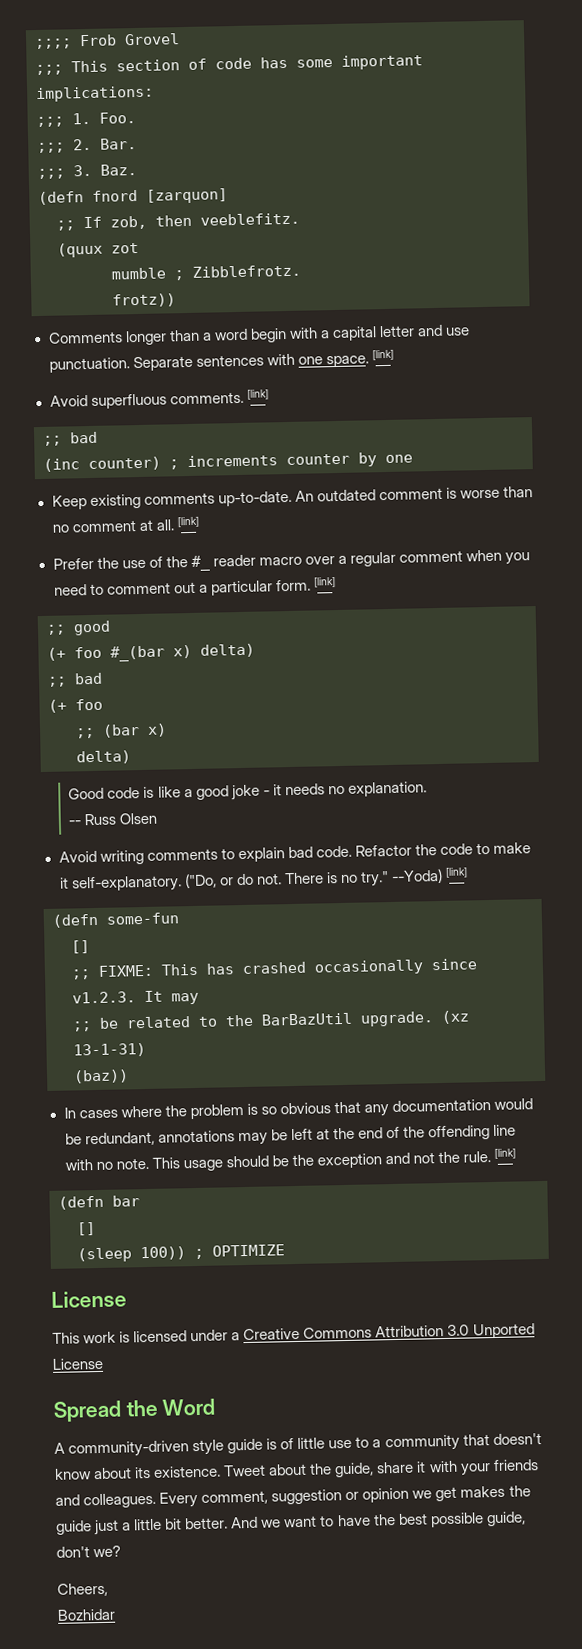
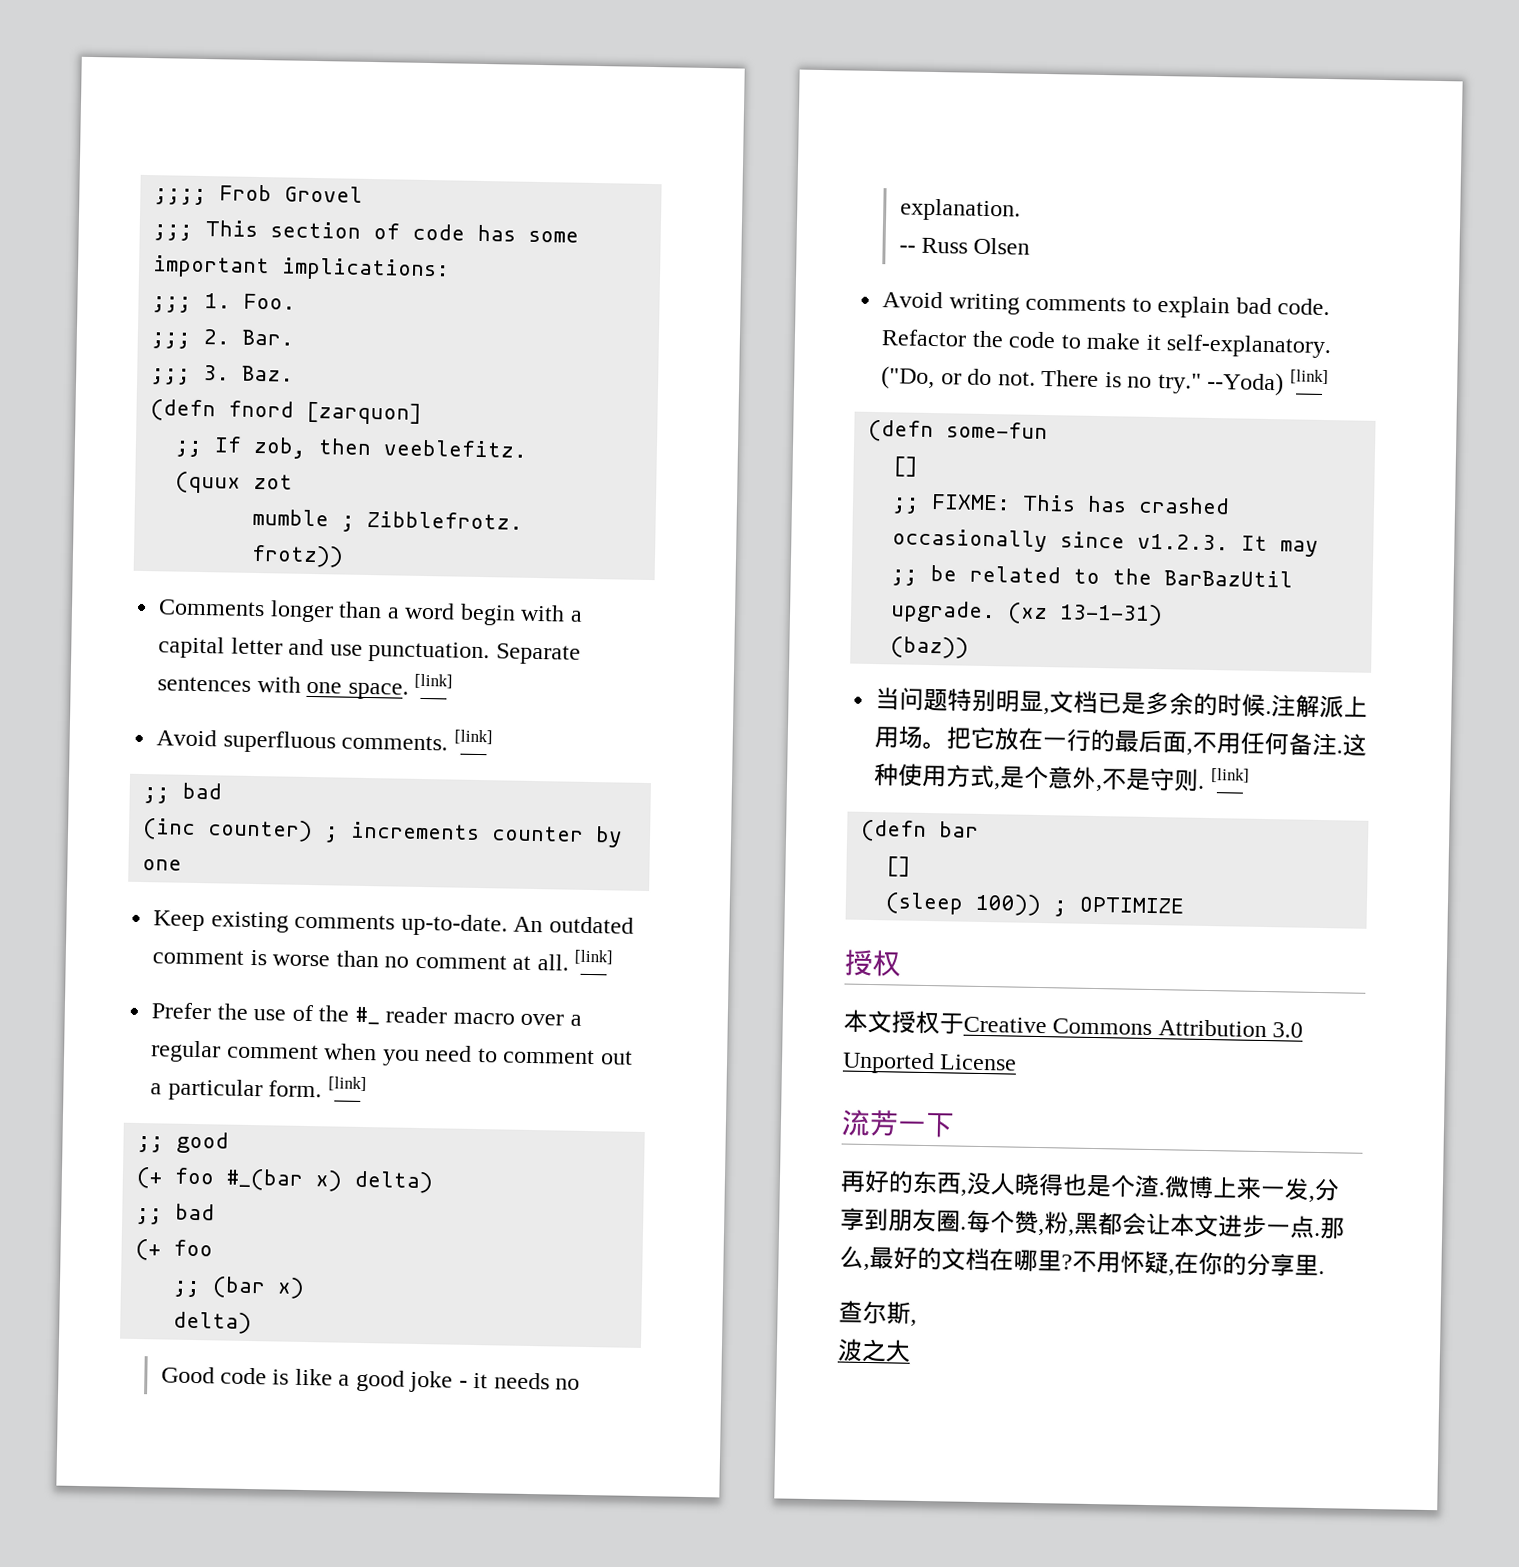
[63,1098,534,1120] [64,1124,517,1147] [64,1151,492,1172] In cases where the problem is so obvious that any documentation would be redundant, annotations may be left at the end of the offending line with no note. This usage should be the exception and not the rule. -> [875,687,1369,719] [874,725,1368,757] [873,763,1206,792] 当问题特别明显,文档已是多余的时候.注解派上用场。把它放在一行的最后面,不用任何备注.这种使用方式,是个意外,不是守则.
[51,1290,127,1308] [52,1329,241,1344] License // This work is licensed under a -> [844,949,902,977] [843,1009,964,1035] 授权 // 本文授权于
[53,1398,216,1423] [54,1433,542,1458] [54,1459,539,1480] [55,1485,531,1509] [56,1511,526,1536] [56,1545,122,1558] [57,1582,108,1597] [57,1608,116,1621] Spread the Word // A community-driven style guide is of little use to a community that doesn't know about its existence. Tweet about the guide, share it with your friends and colleagues. Every comment, suggestion or opinion we get makes the guide just a little bit better. And we want to have the best possible guide, don't we? // Cheers, // Bozhidar -> [841,1109,955,1138] [840,1169,1340,1202] [840,1207,1345,1240] [839,1245,1325,1277] [838,1300,917,1326] [837,1338,911,1363] 流芳一下 // 再好的东西,没人晓得也是个渣.微博上来一发,分享到朋友圈.每个赞,粉,黑都会让本文进步一点.那么,最好的文档在哪里?不用怀疑,在你的分享里. // 查尔斯, // 波之大

